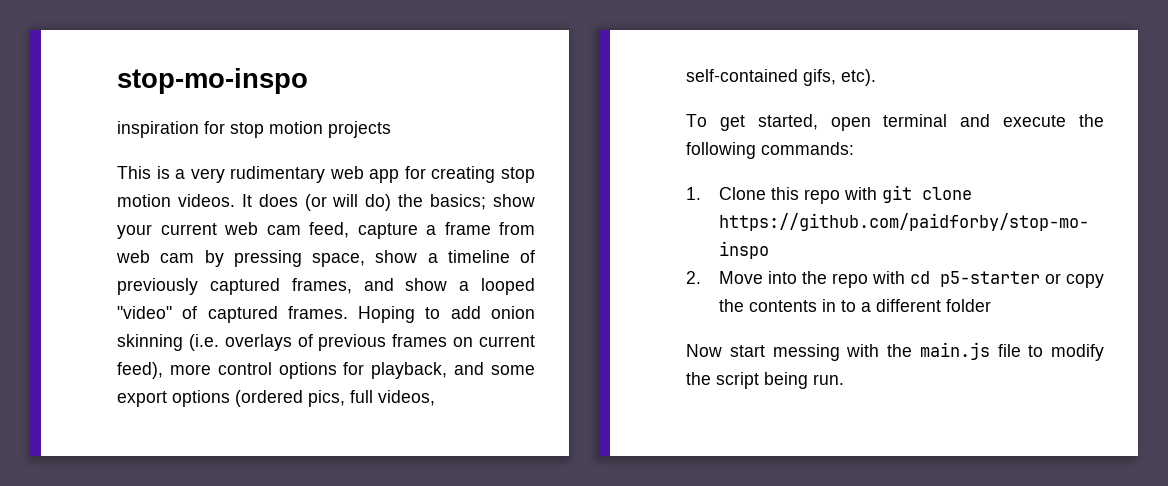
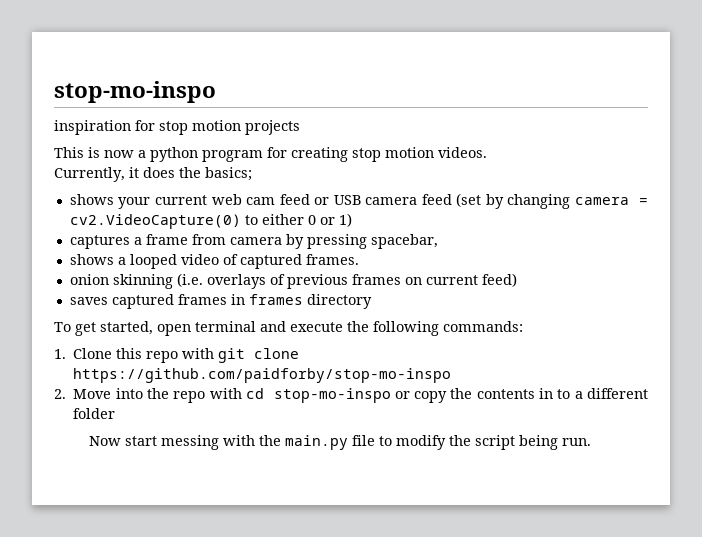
[175,166,400,183] a very rudimentary web app -> [104,147,263,162] now a python program
[241,194,392,211] It does (or will do) -> [54,167,175,182] // Currently, it does
[493,194,535,207] show -> [69,194,114,205] // shows
[309,222,535,239] [116,250,535,267] [117,278,448,295] feed, capture a frame from web cam by pressing space, show a timeline of previously captured frames, and show -> [279,193,648,209] [69,213,352,229] [69,234,438,249] [69,254,114,265] feed or USB camera feed (set by changing camera = cv2.VideoCapture(0) to either 0 or 1) // captures a frame from camera by pressing spacebar, // shows
[117,306,172,319] "video" -> [180,254,219,265] video
[358,306,481,323] Hoping to add -> (359, 259) //
[117,362,535,379] [117,390,435,407] [686,69,876,86] feed), more control options for playback, and some export options (ordered pics, full videos, self-contained gifs, etc). -> [481,273,517,287] [69,294,372,309] feed) // saves captured frames in frames directory
[939,271,1040,287] p5-starter -> [273,388,391,403] stop-mo-inspo
[919,342,990,360] main.js -> [285,435,349,450] main.py

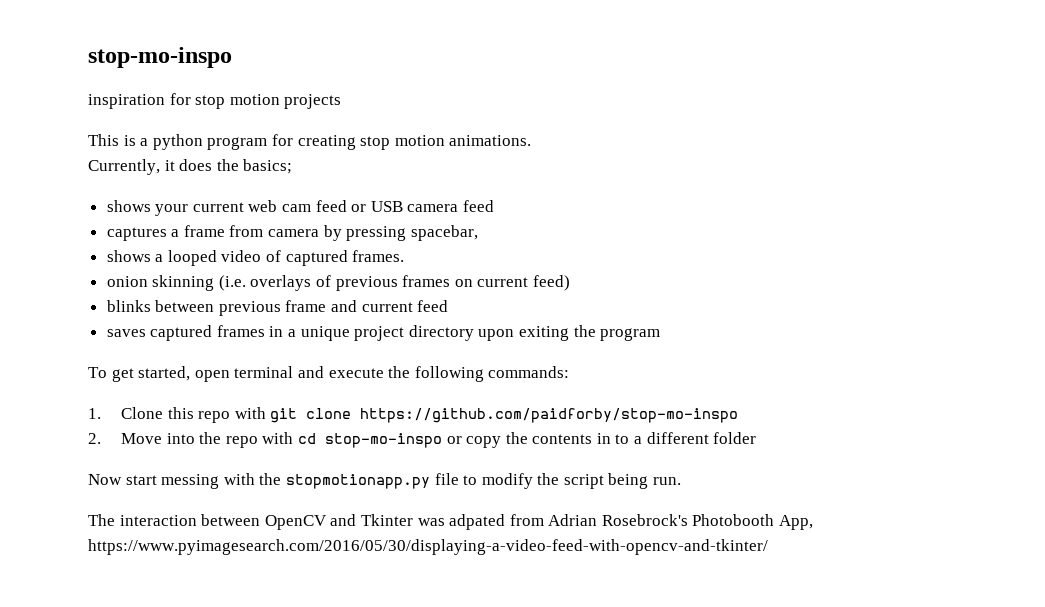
[104,150,134,158] now -> (136, 140) none
[438,147,487,158] videos. -> [449,135,532,146] animations.
[456,193,648,209] [69,213,352,229] (set by changing camera = cv2.VideoCapture(0) to either 0 or 1) -> (495, 206) none
[69,294,372,309] saves captured frames in frames directory -> [106,300,449,316] [106,325,661,341] blinks between previous frame and current feed // saves captured frames in a unique project directory upon exiting the program
[285,435,349,450] main.py -> [285,474,430,489] stopmotionapp.py
(592, 442) none -> [88,514,814,530] [88,539,768,555] // The interaction between OpenCV and Tkinter was adpated from Adrian Rosebrock's Photobooth App, https://www.pyimagesearch.com/2016/05/30/displaying-a-video-feed-with-opencv-and-tkinter/

